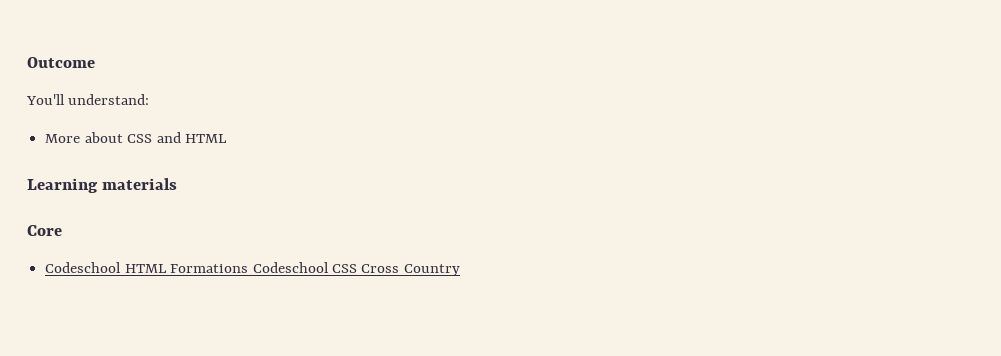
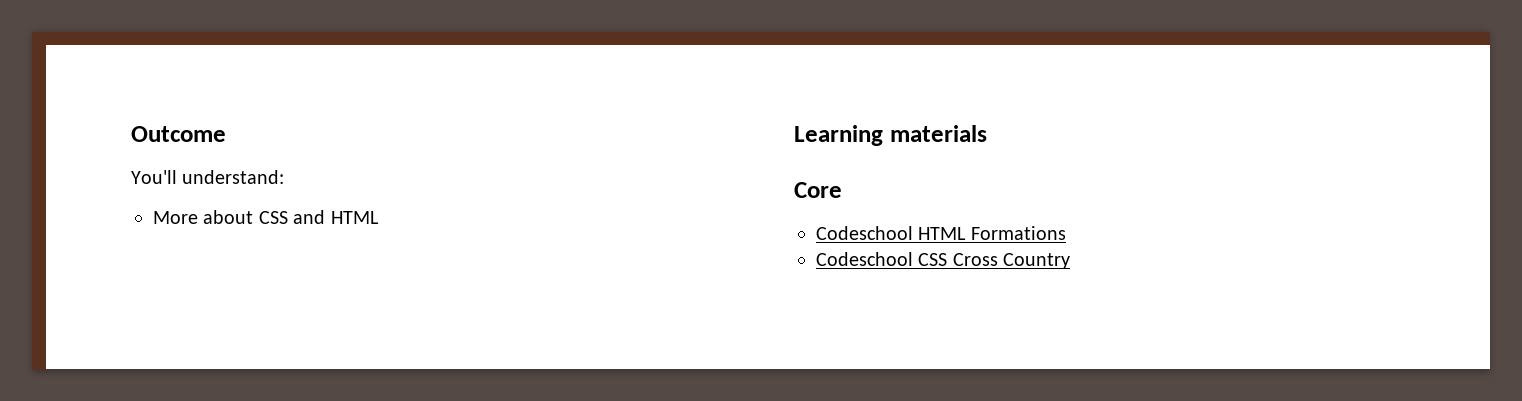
(249, 268) none -> (1066, 233) //

